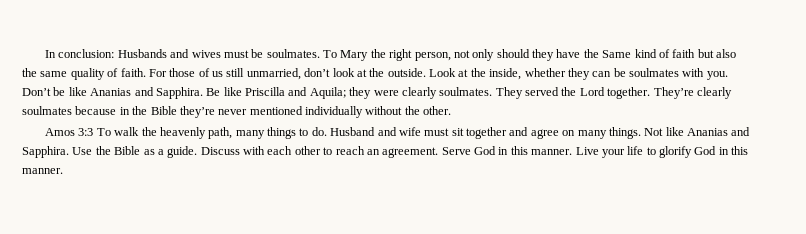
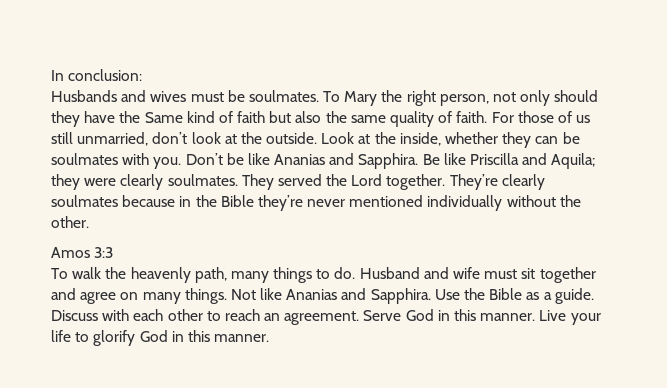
(115, 53) none -> (143, 75) //
(94, 132) none -> (114, 252) //

